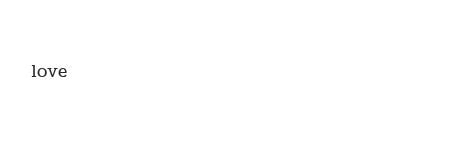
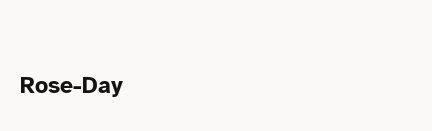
[31,65,67,77] love -> [20,77,123,97] Rose-Day

